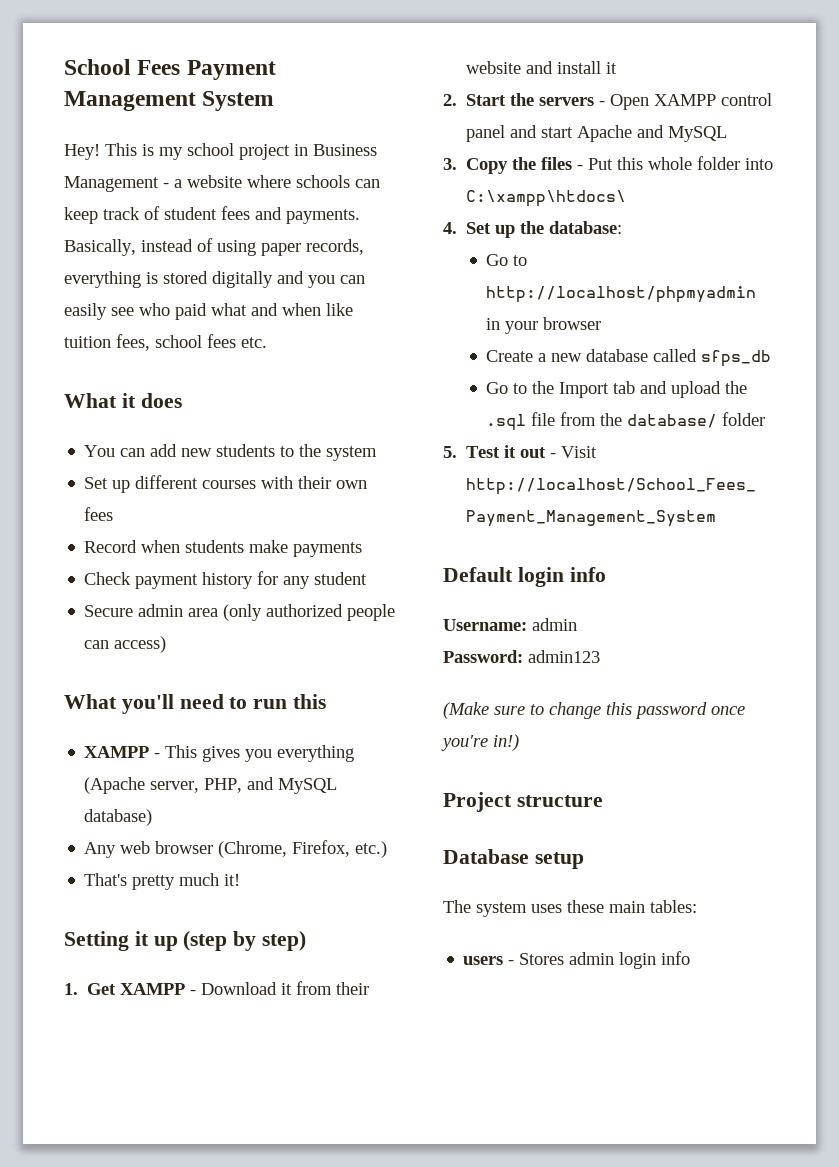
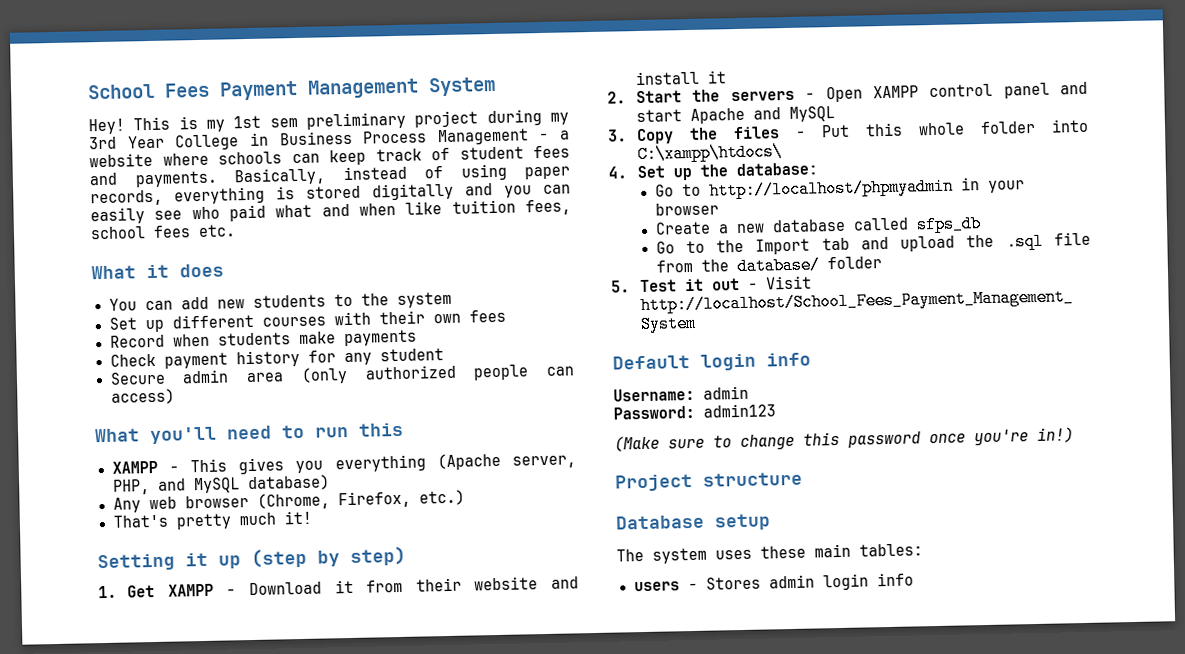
[187,143,290,160] school project -> [233,108,569,130] [89,134,240,151] 1st sem preliminary project during my 3rd Year College
(377, 150) none -> [362,130,428,144] Process

